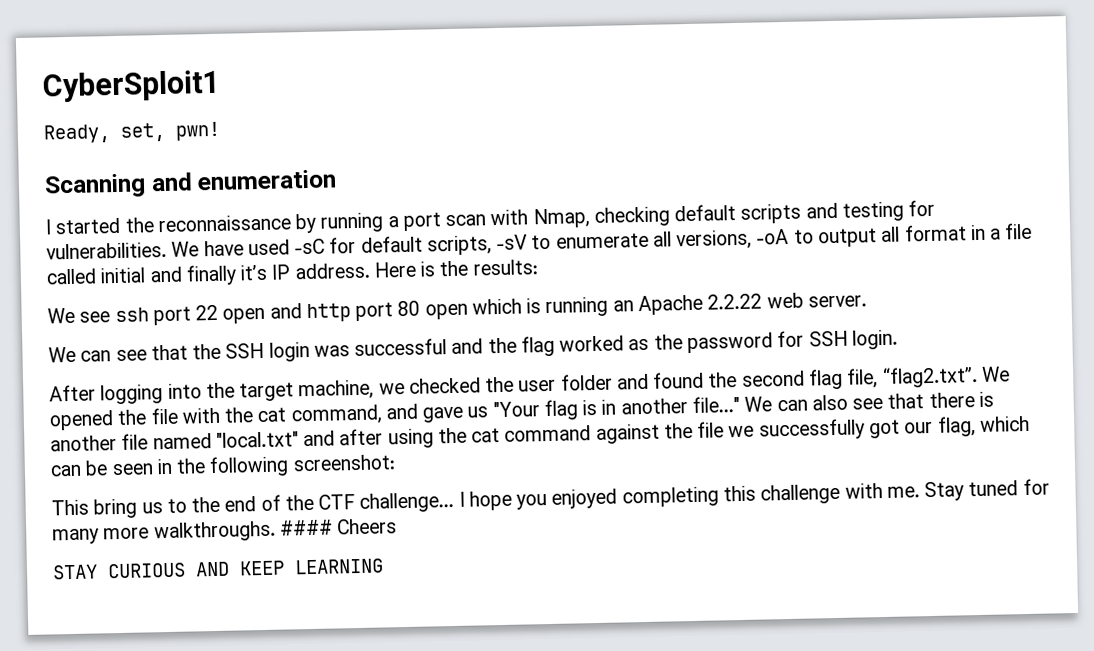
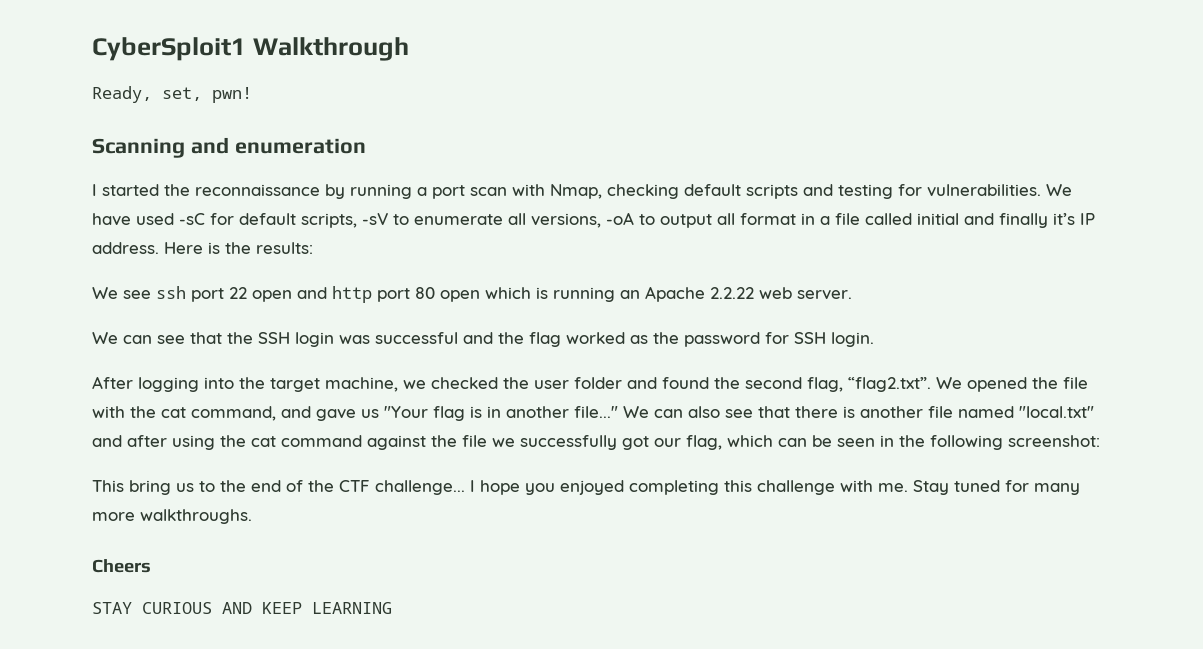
(222, 86) none -> [252,37,409,61] Walkthrough
[807,368,879,390] flag file, -> [807,377,843,392] flag,
[279,519,333,536] #### -> (252, 516) //

